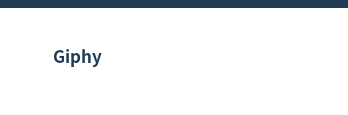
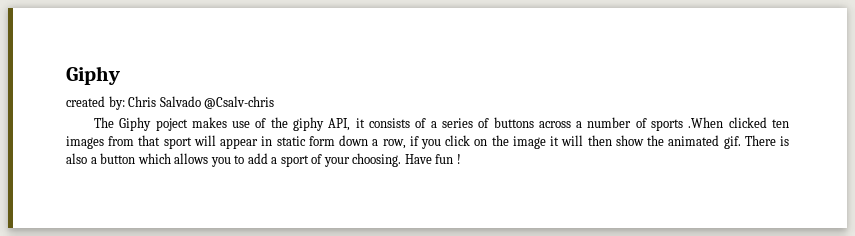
[53,49,102,67] Giphy -> [66,66,120,85] [66,96,275,110] [93,117,789,131] [66,135,790,149] [66,153,461,167] Giphy // created by: Chris Salvado @Csalv-chris // The Giphy poject makes use of the giphy API, it consists of a series of buttons across a number of sports .When clicked ten images from that sport will appear in static form down a row, if you click on the image it will then show the animated gif. There is also a button which allows you to add a sport of your choosing. Have fun !

